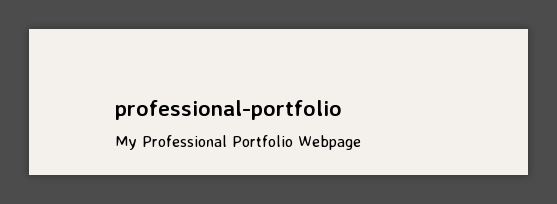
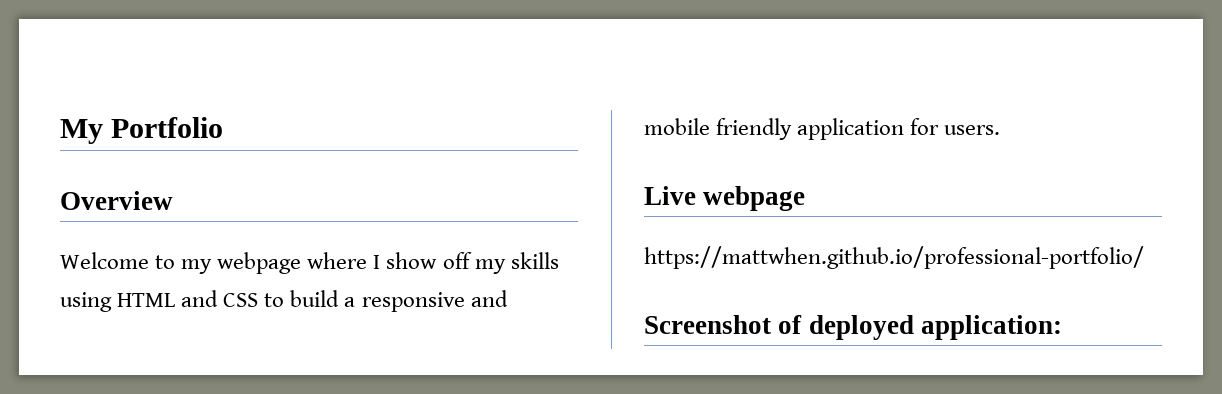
[115,100,342,120] [115,135,361,150] professional-portfolio // My Professional Portfolio Webpage -> [60,117,224,144] [60,191,173,210] [60,252,559,274] [60,290,508,312] [644,118,1001,140] [644,186,806,211] [644,246,1144,269] [644,315,1062,340] My Portfolio // Overview // Welcome to my webpage where I show off my skills using HTML and CSS to build a responsive and mobile friendly application for users. // Live webpage // https://mattwhen.github.io/professional-portfolio/ // Screenshot of deployed application:

